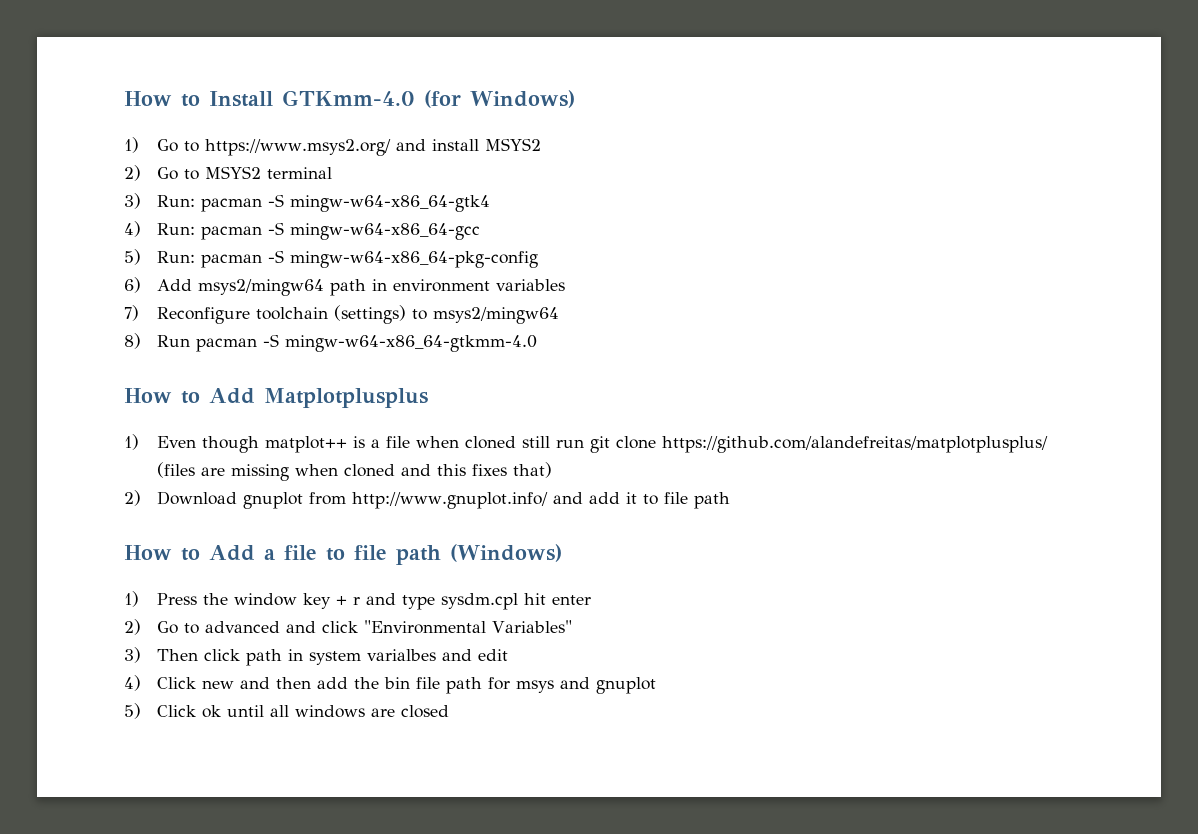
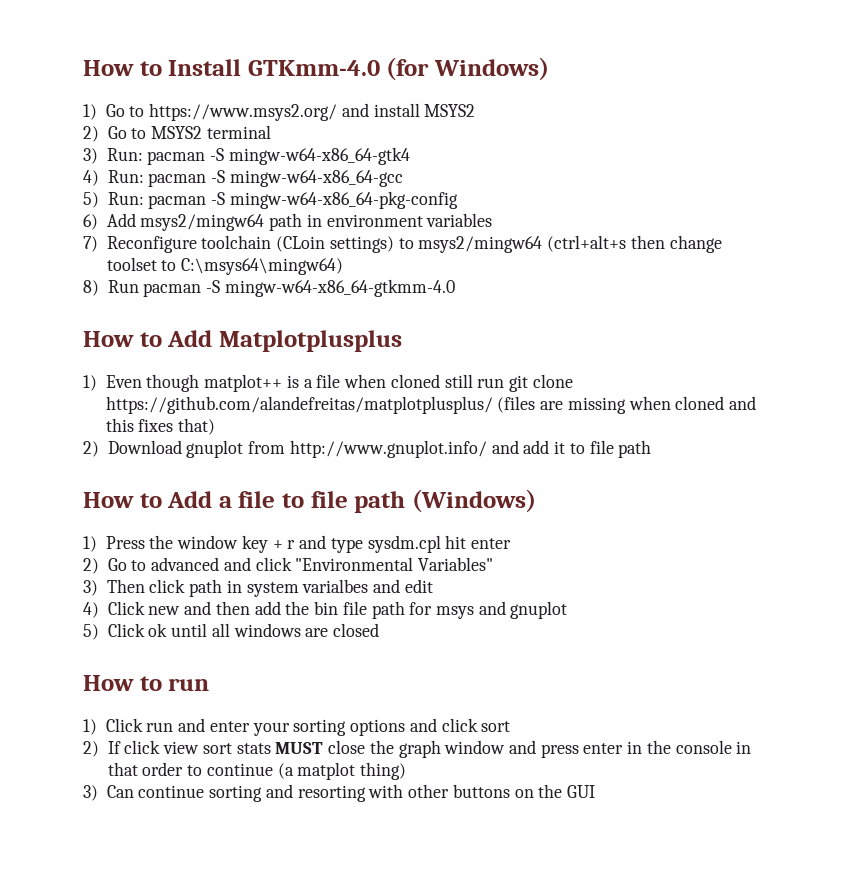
[333,305,406,324] (settings) -> [276,236,394,253] (CLoin settings)
(559, 315) none -> [547,235,722,253] [106,257,344,275] (ctrl+alt+s then change toolset to C:\msys64\mingw64)
(449, 711) none -> [83,675,210,691] [83,718,511,736] [83,740,752,758] [107,762,407,780] [83,784,596,802] // How to run // 1) Click run and enter your sorting options and click sort // 2) If click view sort stats MUST close the graph window and press enter in the console in that order to continue (a matplot thing) // 3) Can continue sorting and resorting with other buttons on the GUI

